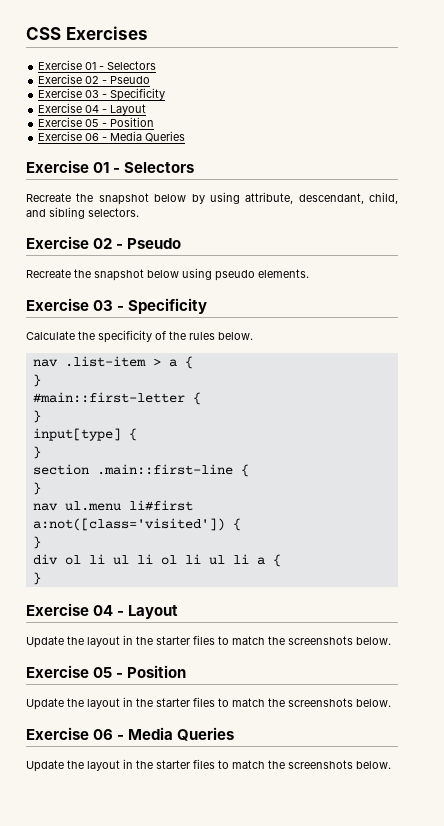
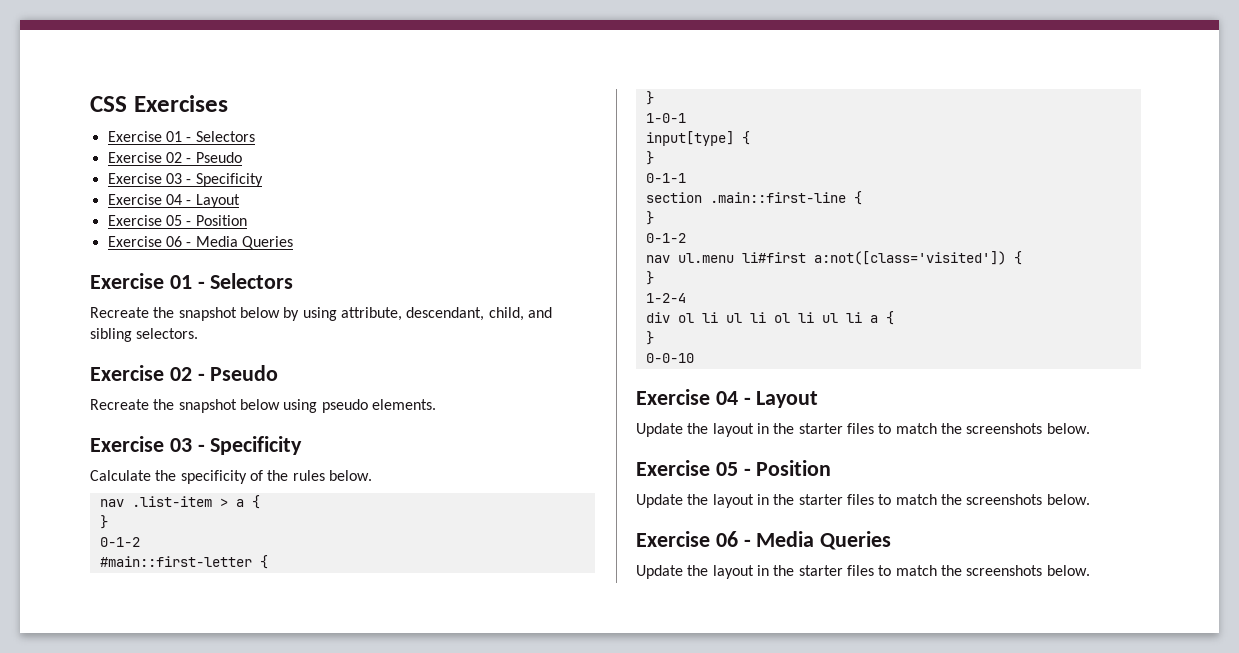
(41, 380) none -> [99,537,140,547] // 0-1-2
(41, 416) none -> [645,113,686,123] // 1-0-1
(41, 452) none -> [645,173,686,183] // 0-1-1
(41, 488) none -> [645,233,686,243] // 0-1-2
(41, 542) none -> [645,293,686,303] // 1-2-4
(41, 578) none -> [645,353,694,363] // 0-0-10

